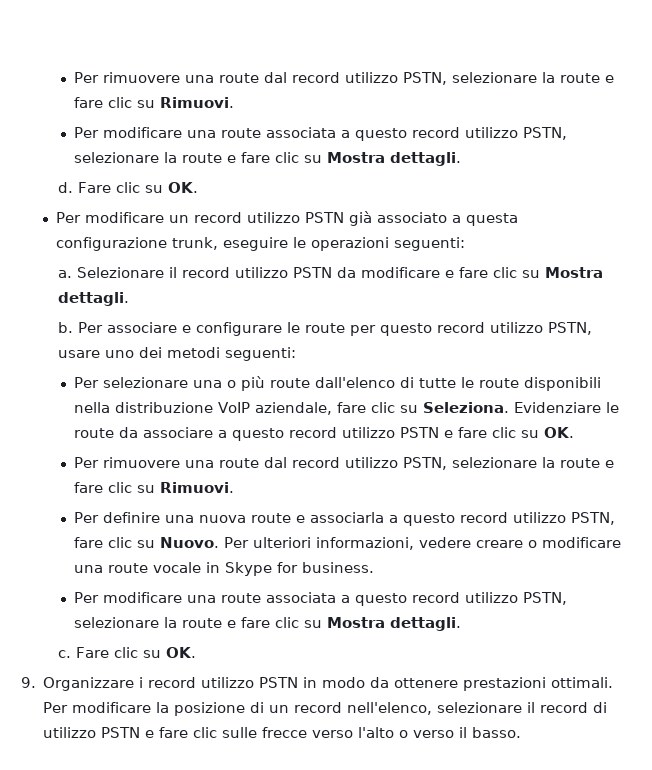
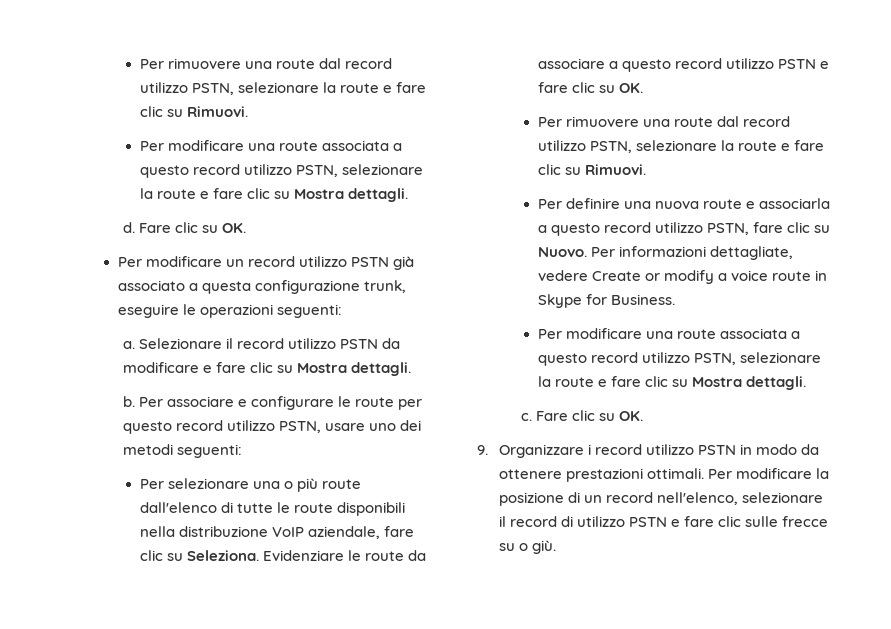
[253,537,622,550] [74,562,202,573] ulteriori informazioni, vedere creare o modificare una route vocale -> [618,246,793,260] [537,270,811,284] informazioni dettagliate, vedere Create or modify a voice route
[302,562,375,573] business. -> [610,294,675,305] Business.
[312,727,522,738] verso l'alto o verso il basso. -> [499,540,557,554] su o giù.

